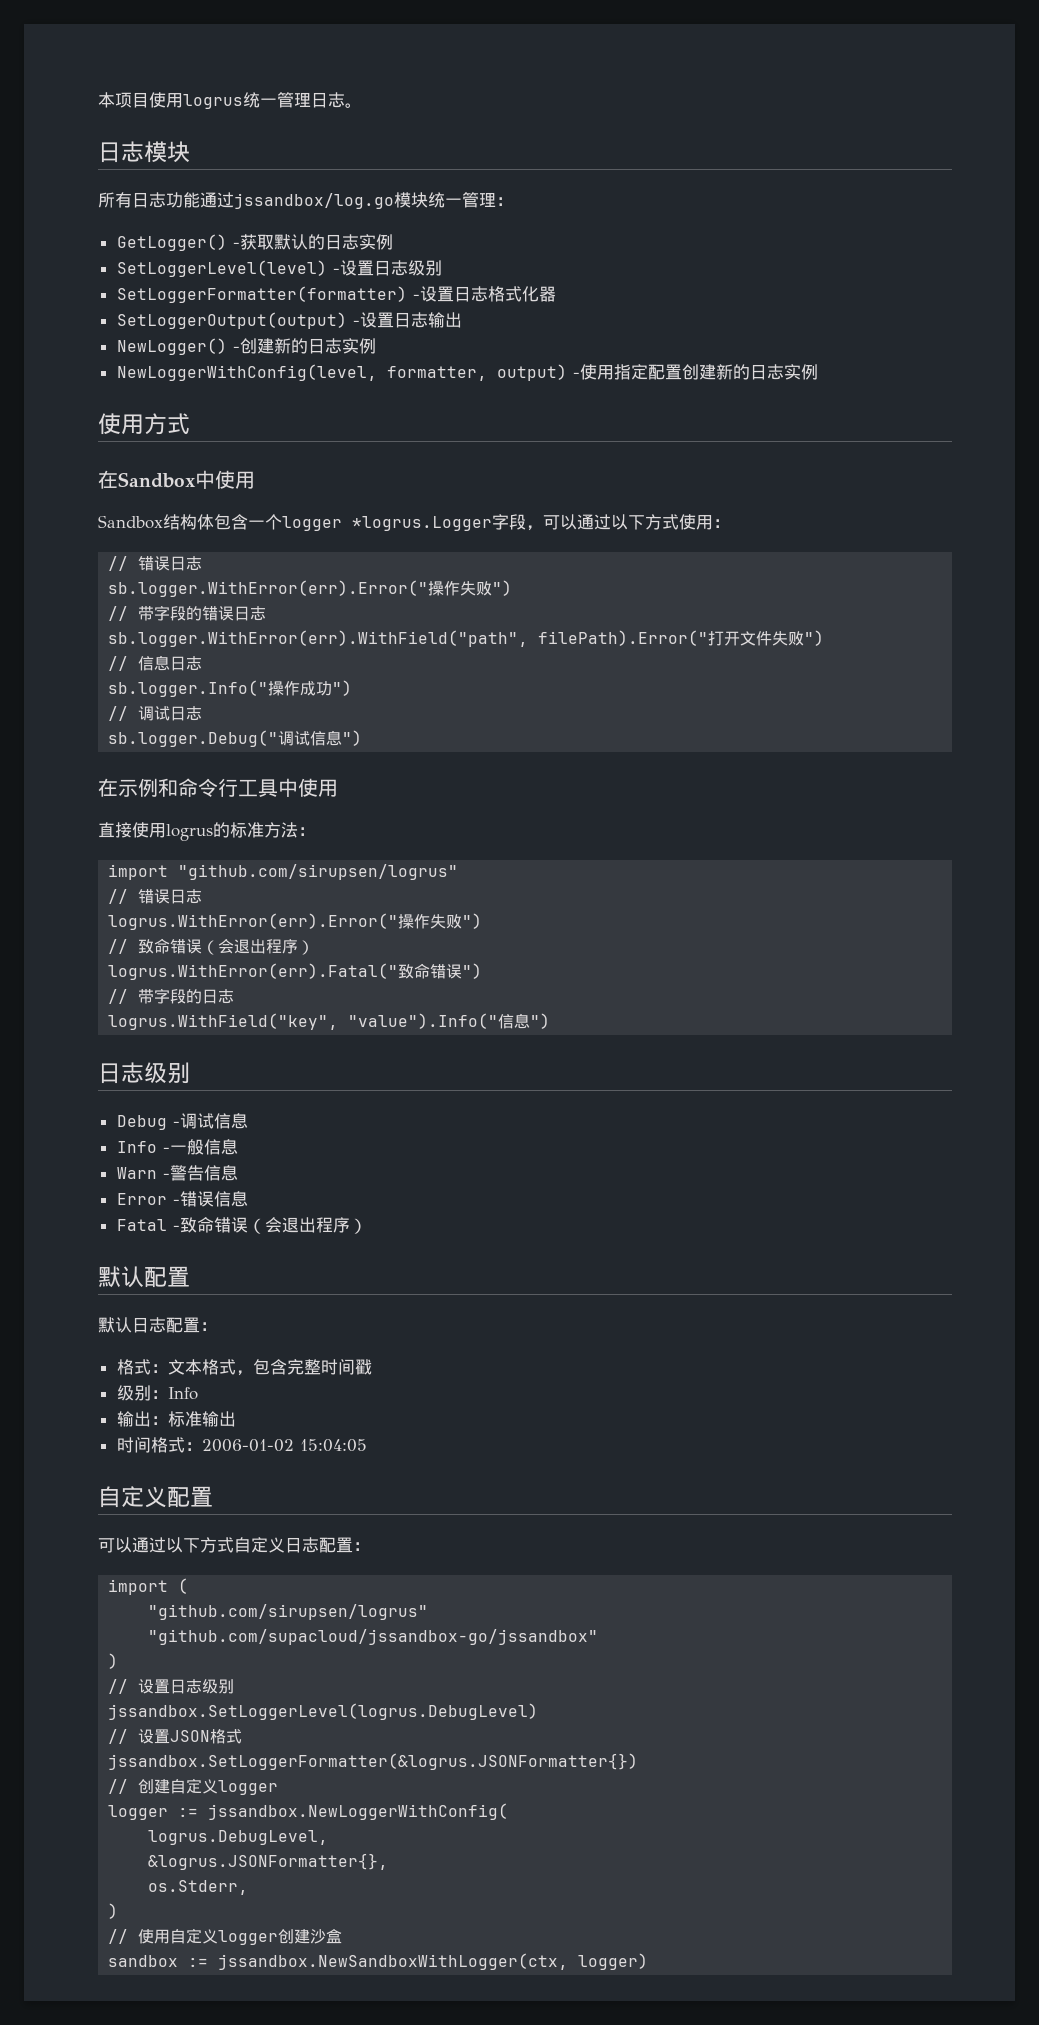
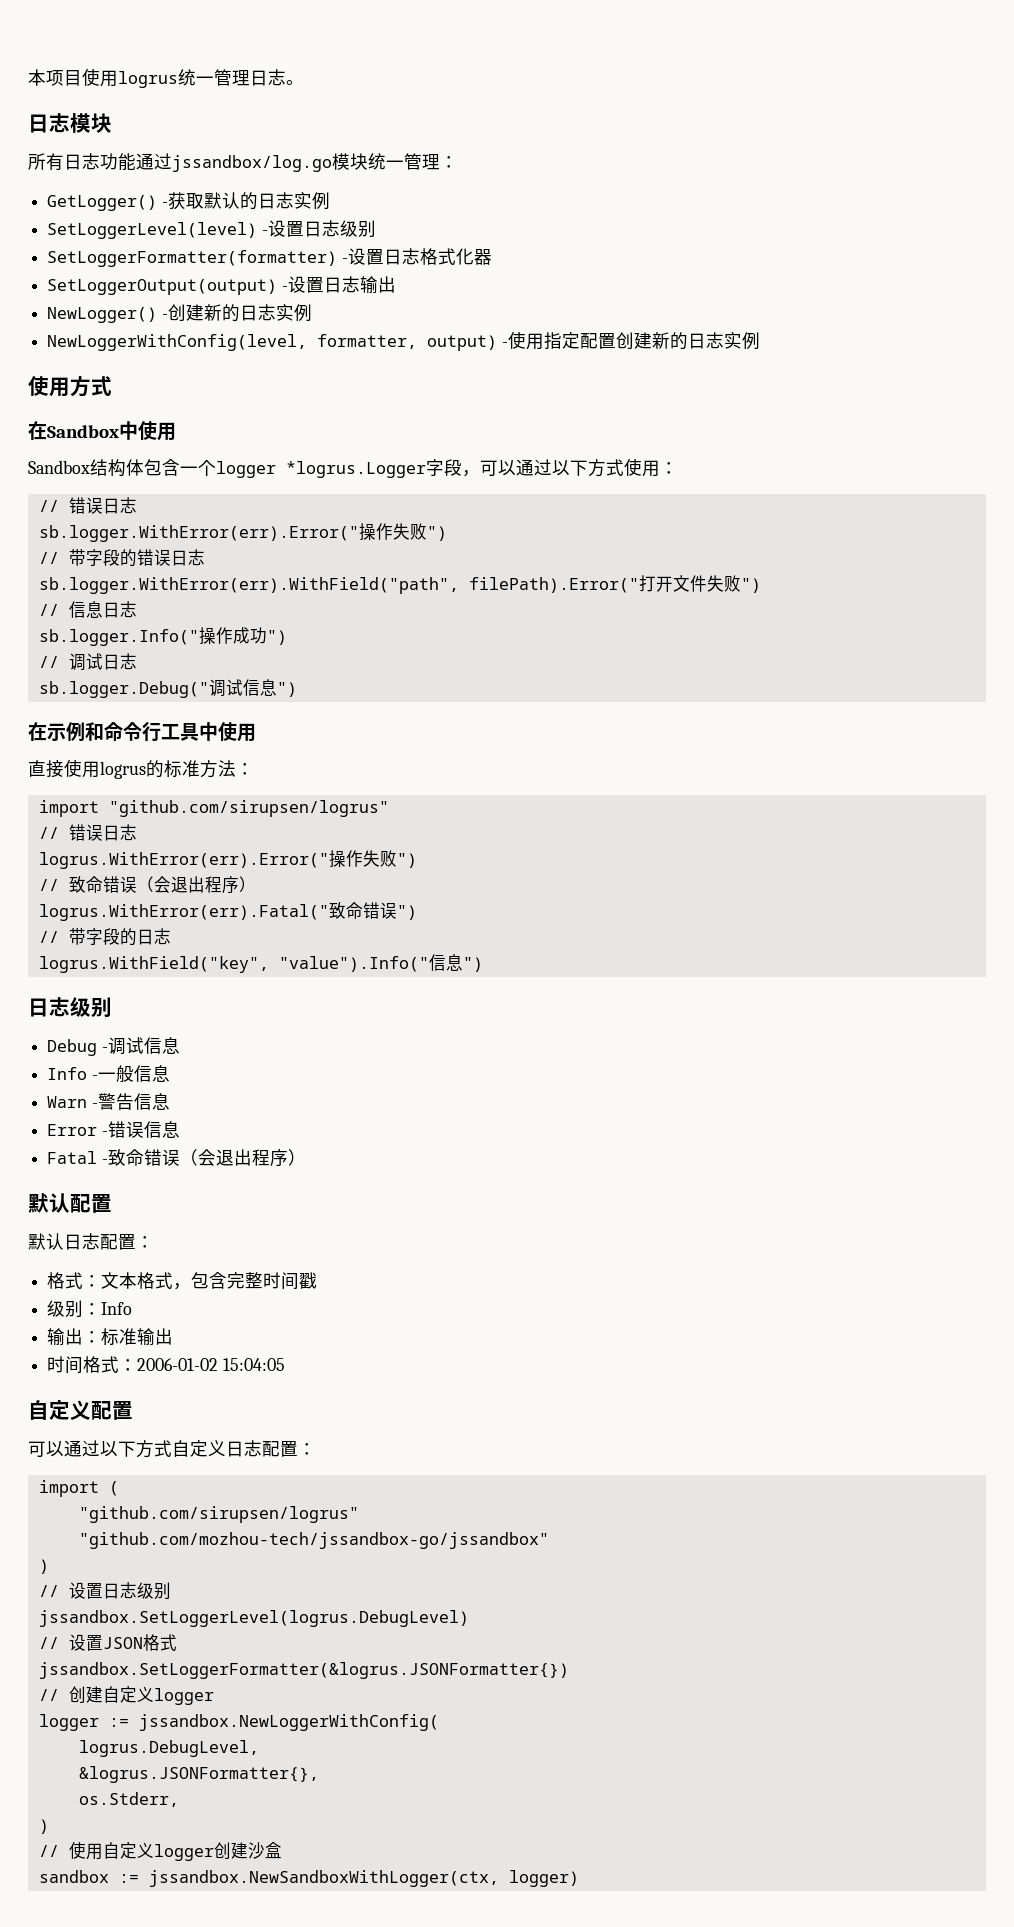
[148,1629,599,1645] "github.com/supacloud/jssandbox-go/jssandbox" -> [78,1532,549,1549] "github.com/mozhou-tech/jssandbox-go/jssandbox"

